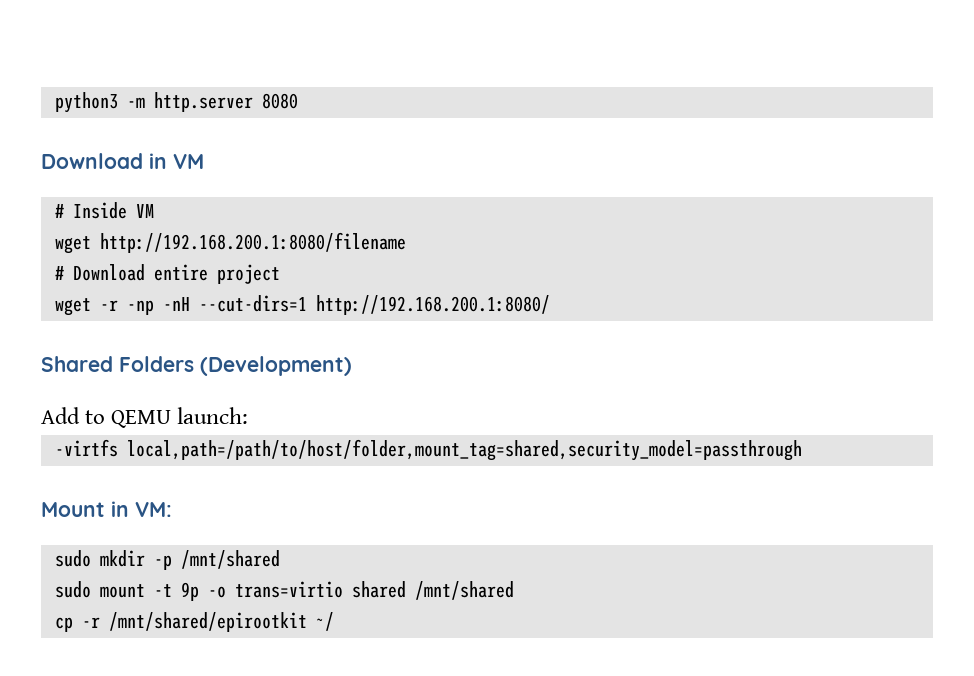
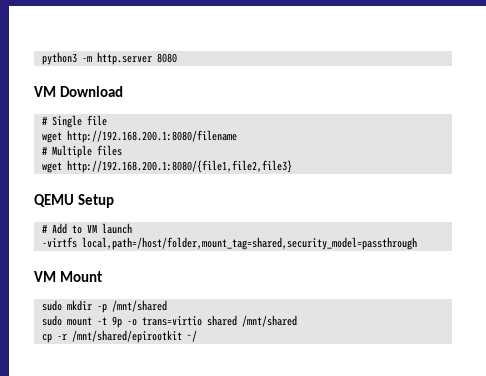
[41,153,204,169] [54,202,154,219] Download in VM // # Inside VM -> [34,86,123,97] [41,115,107,128] VM Download // # Single file
[72,264,280,284] [54,295,550,316] [41,356,352,376] [41,407,249,428] Download entire project // wget -r -np -nH --cut-dirs=1 http://192.168.200.1:8080/ // Shared Folders (Development) // Add to QEMU launch: -> [51,145,122,158] [41,160,292,173] [34,194,114,208] [41,223,132,234] Multiple files // wget http://192.168.200.1:8080/{file1,file2,file3} // QEMU Setup // # Add to VM launch
[126,439,802,461] local,path=/path/to/host/folder,mount_tag=shared,security_model=passthrough // -> [81,237,417,250] [34,271,56,282] local,path=/host/folder,mount_tag=shared,security_model=passthrough // VM
[111,501,172,517] in VM: -> (102, 276) none

